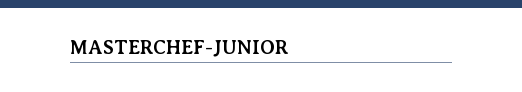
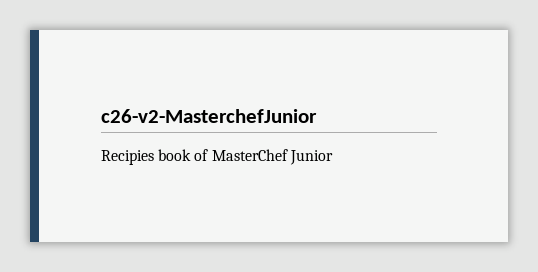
[70,40,289,57] MASTERCHEF-JUNIOR -> [101,109,317,123] [101,149,333,165] c26-v2-MasterchefJunior // Recipies book of MasterChef Junior

